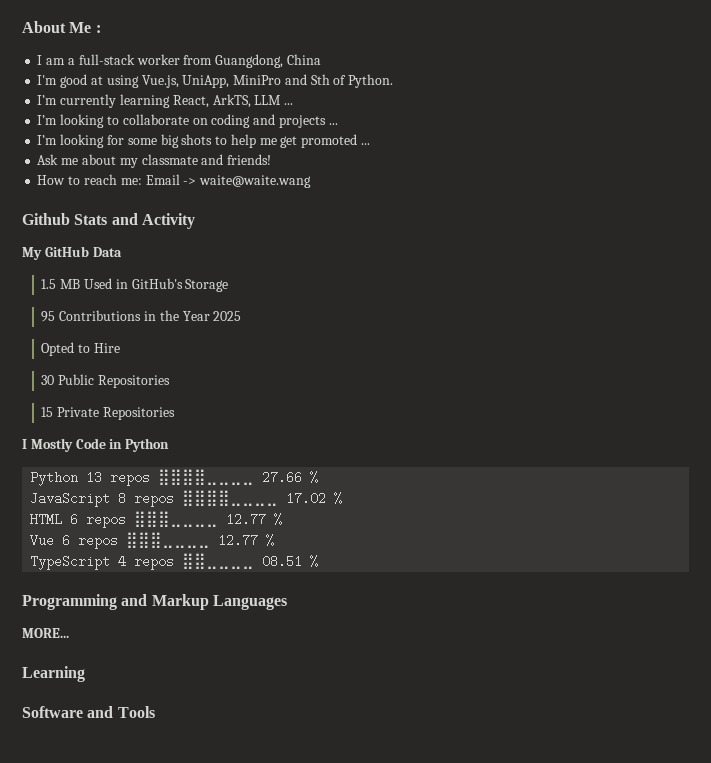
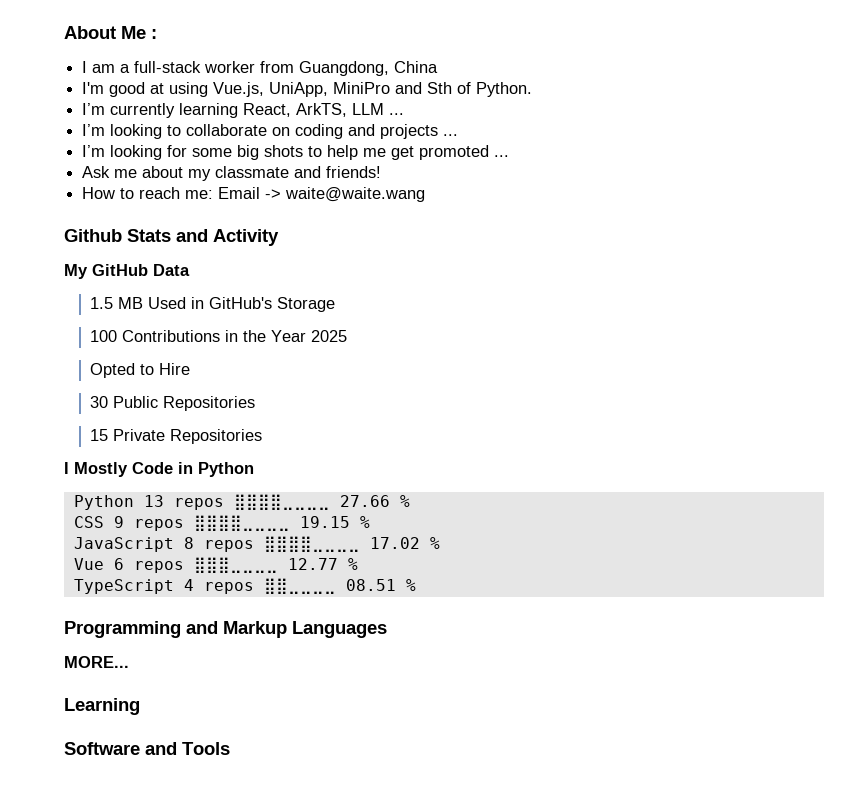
[41,311,56,322] 95 -> [90,330,118,342] 100
(319, 477) none -> [73,515,370,531] // CSS 9 repos ⣿⣿⣿⣿⣀⣀⣀⣀ 19.15 %
[30,511,283,528] // HTML 6 repos ⣿⣿⣿⣀⣀⣀⣀ 12.77 % -> (440, 543) none

